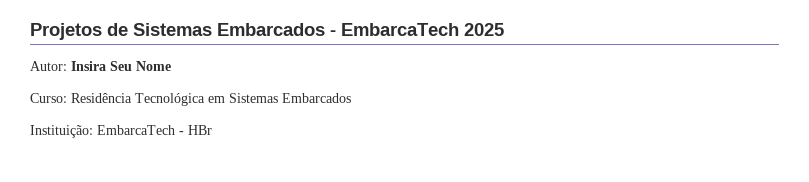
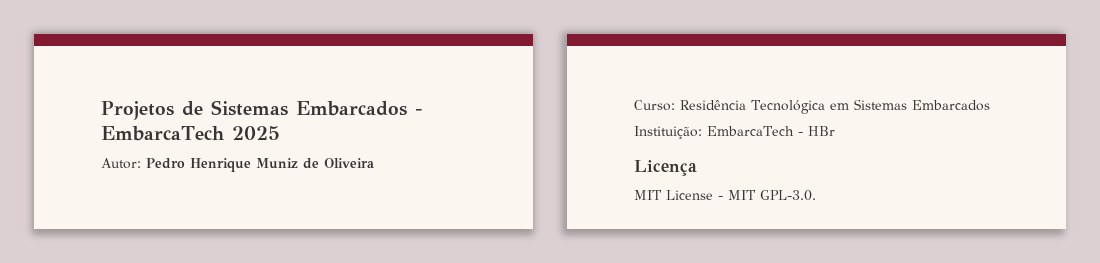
[71,61,171,71] Insira Seu Nome -> [146,158,374,172] Pedro Henrique Muniz de Oliveira
(212, 130) none -> [634,160,697,176] [634,190,816,201] // Licença // MIT License - MIT GPL-3.0.

